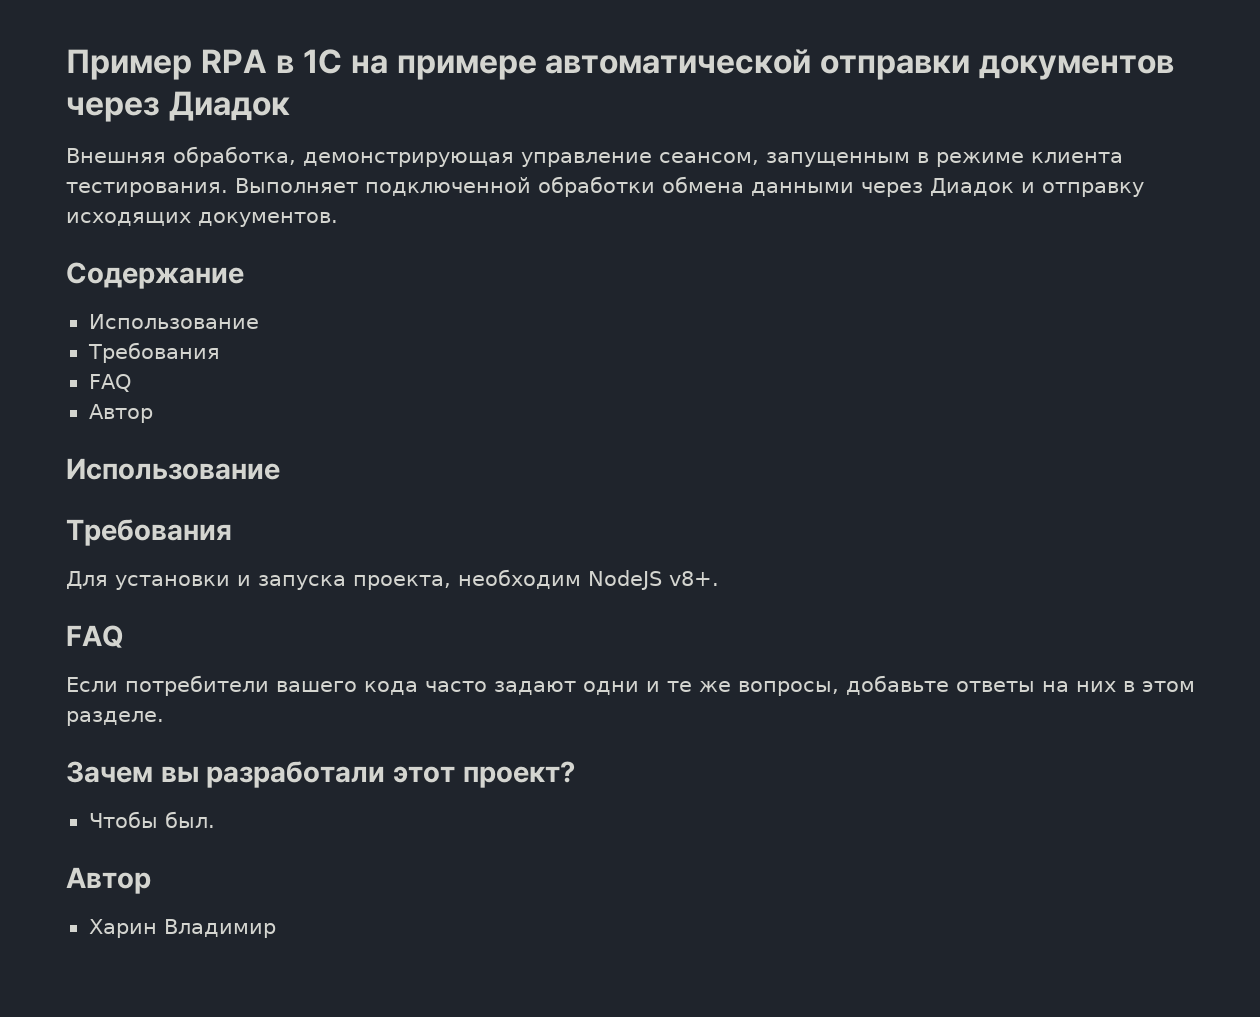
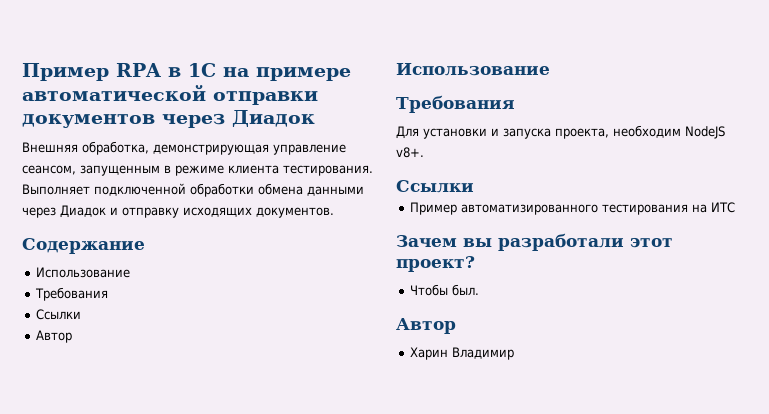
[88,374,132,392] FAQ -> [36,309,82,320] Ссылки
[66,625,123,648] [66,675,1195,696] [66,711,164,726] FAQ // Если потребители вашего кода часто задают одни и те же вопросы, добавьте ответы на них в этом разделе. -> [396,180,474,193] [410,202,736,215] Ссылки // Пример автоматизированного тестирования на ИТС

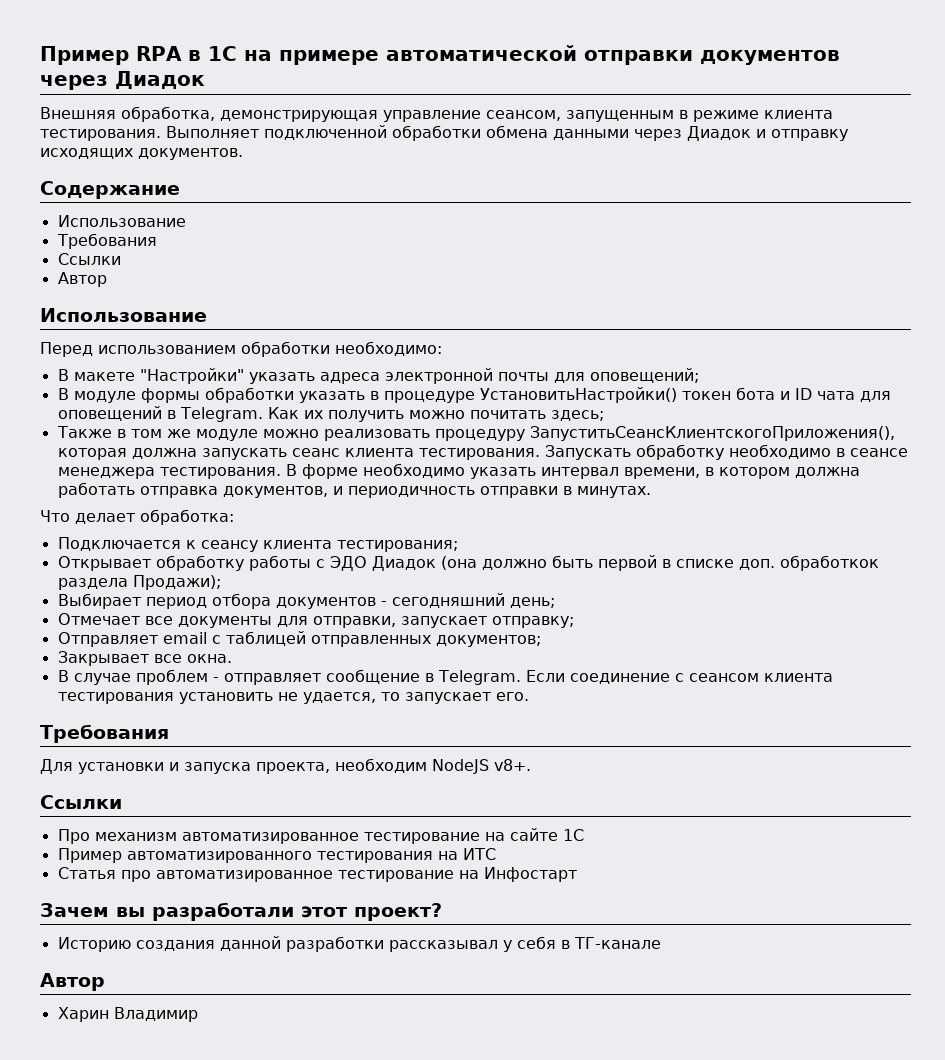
(550, 69) none -> [40,341,442,357] [57,368,699,384] [57,387,891,403] [57,406,604,422] [56,426,895,441] [57,444,908,460] [57,463,860,479] [57,482,651,498] [40,509,234,525] [57,537,458,552] [57,555,879,571] [57,575,221,590] [57,593,555,609] [57,613,574,628] [57,631,541,647] [57,651,232,666] [57,669,833,685] [57,692,529,704] // Перед использованием обработки необходимо: // В макете "Настройки" указать адреса электронной почты для оповещений; // В модуле формы обработки указать в процедуре УстановитьНастройки() токен бота и ID чата для оповещений в Telegram. Как их получить можно почитать здесь; // Также в том же модуле можно реализовать процедуру ЗапуститьСеансКлиентскогоПриложения(), которая должна запускать сеанс клиента тестирования. Запускать обработку необходимо в сеансе менеджера тестирования. В форме необходимо указать интервал времени, в котором должна работать отправка документов, и периодичность отправки в минутах. // Что делает обработка: // Подключается к сеансу клиента тестирования; // Открывает обработку работы с ЭДО Диадок (она должно быть первой в списке доп. обработкок раздела Продажи); // Выбирает период отбора документов - сегодняшний день; // Отмечает все документы для отправки, запускает отправку; // Отправляет email с таблицей отправленных документов; // Закрывает все окна. // В случае проблем - отправляет сообщение в Telegram. Если соединение с сеансом клиента тестирования установить не удается, то запускает его.
(474, 186) none -> [57,828,584,844] // Про механизм автоматизированное тестирование на сайте 1С
(736, 207) none -> [57,867,577,882] // Статья про автоматизированное тестирование на Инфостарт
[410,284,480,296] Чтобы был. -> [57,936,661,952] Историю создания данной разработки рассказывал у себя в ТГ-канале

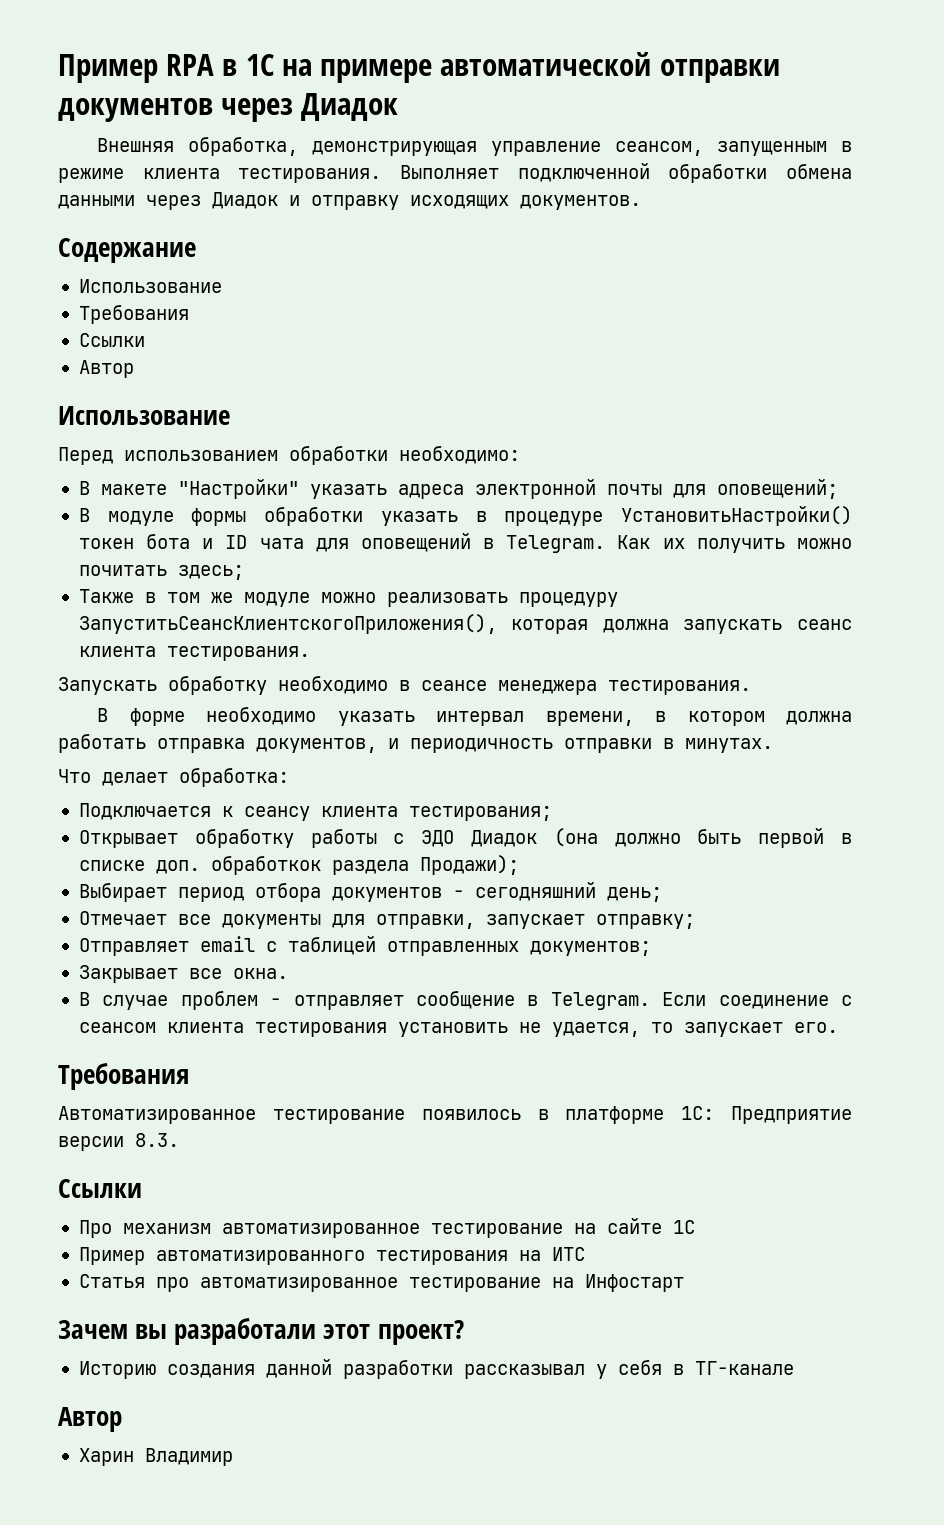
(540, 454) none -> (310, 653) //
(281, 473) none -> (751, 687) //
[40,758,531,774] Для установки и запуска проекта, необходим NodeJS v8+. -> [58,1106,852,1124] [58,1133,179,1151] Автоматизированное тестирование появилось в платформе 1С: Предприятие версии 8.3.

